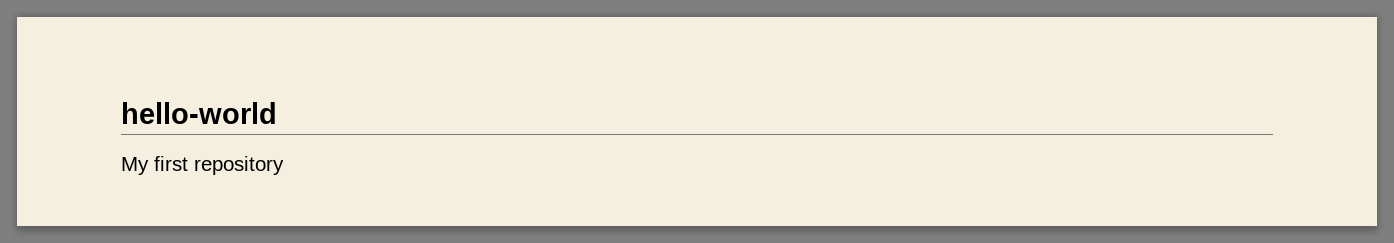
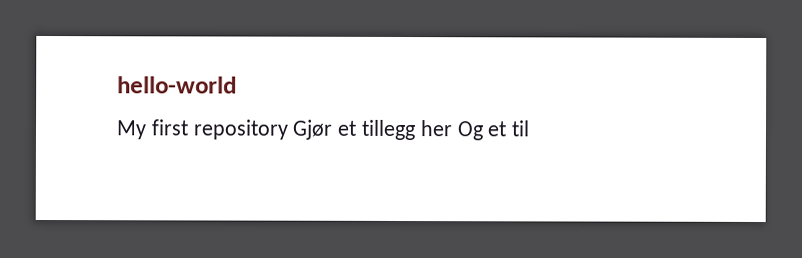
(284, 165) none -> [292,119,531,141] Gjør et tillegg her Og et til

